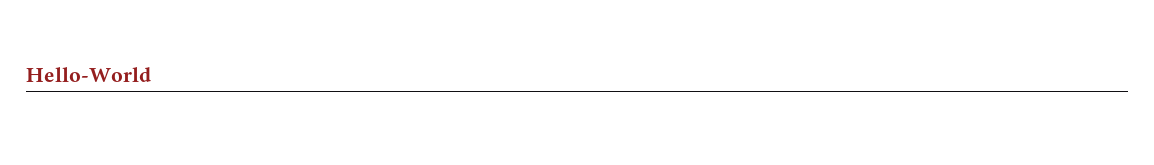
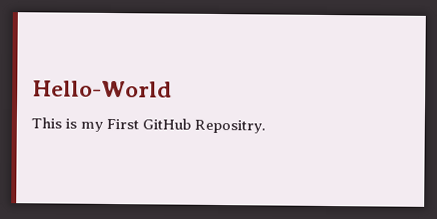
(151, 74) none -> [31,117,267,134] // This is my First GitHub Repositry.

